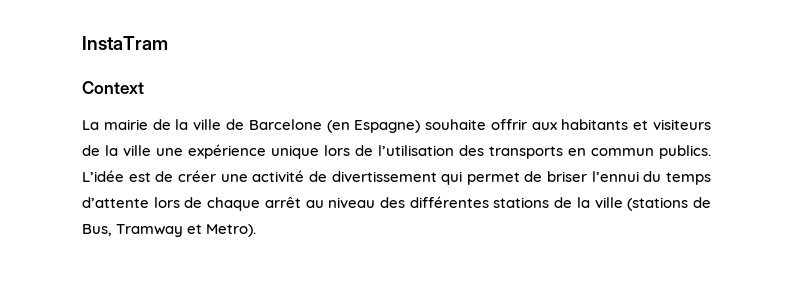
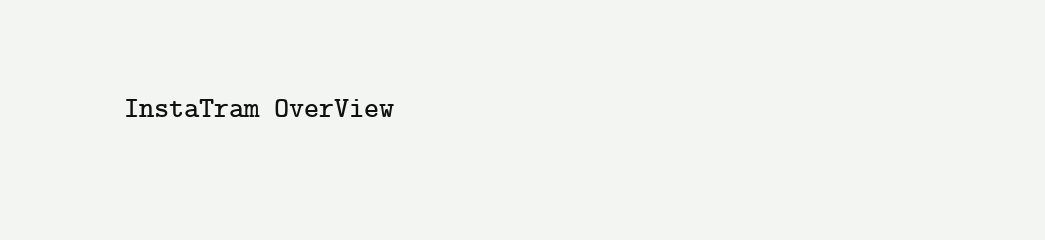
[82,81,144,94] [82,119,711,133] [82,144,711,159] [82,170,711,185] [82,196,711,211] [82,224,257,237] // Context // La mairie de la ville de Barcelone (en Espagne) souhaite offrir aux habitants et visiteurs de la ville une expérience unique lors de l’utilisation des transports en commun publics. L’idée est de créer une activité de divertissement qui permet de briser l’ennui du temps d’attente lors de chaque arrêt au niveau des différentes stations de la ville (stations de Bus, Tramway et Metro). -> [274,99,394,117] OverView

